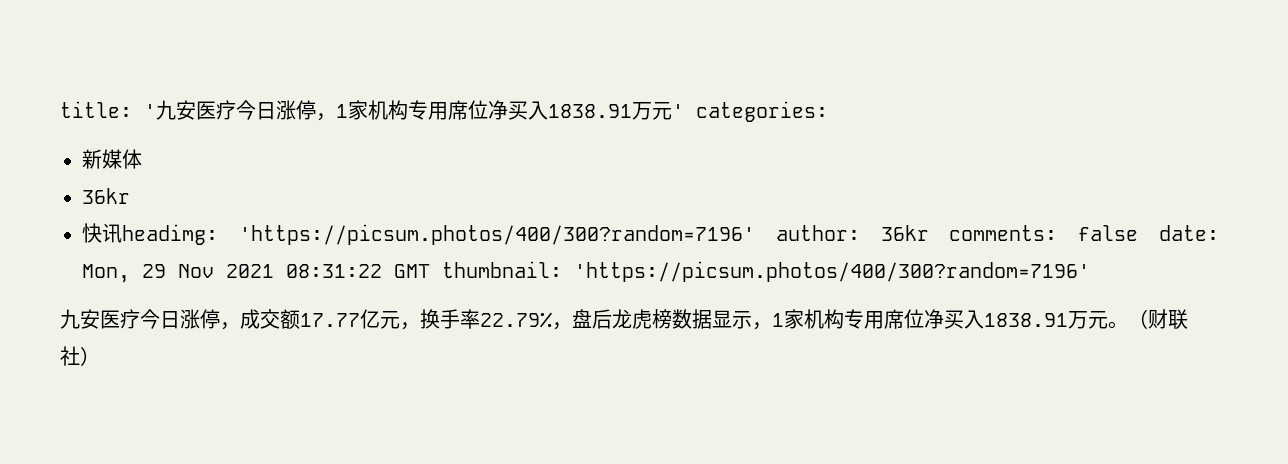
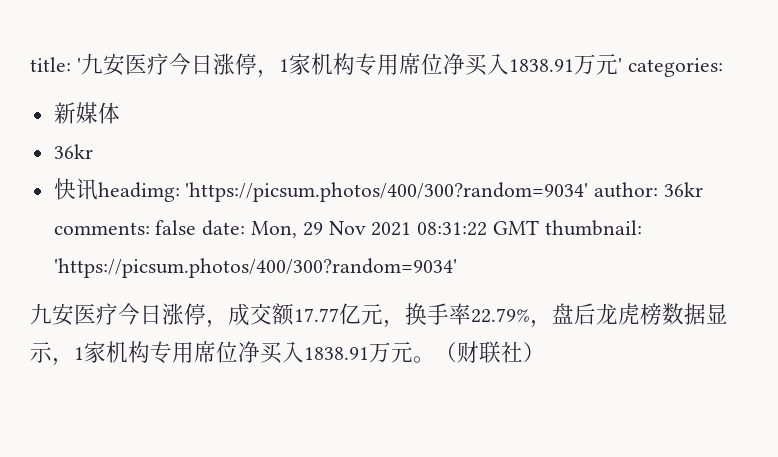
[238,224,755,245] 'https://picsum.photos/400/300?random=7196' -> [185,182,589,202] 'https://picsum.photos/400/300?random=9034'
[574,261,1090,282] 'https://picsum.photos/400/300?random=7196' -> [53,258,457,278] 'https://picsum.photos/400/300?random=9034'

